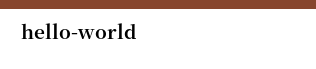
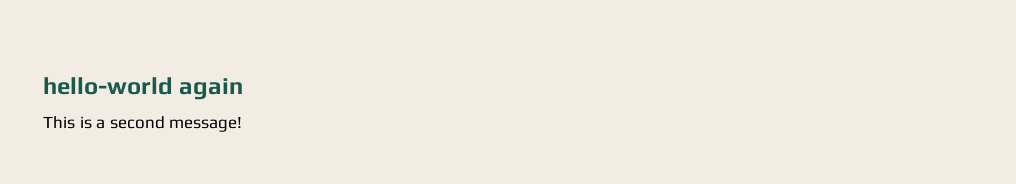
(137, 31) none -> [179,78,244,100] [43,116,243,132] again // This is a second message!

